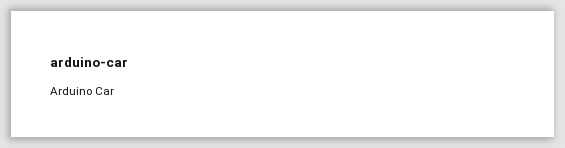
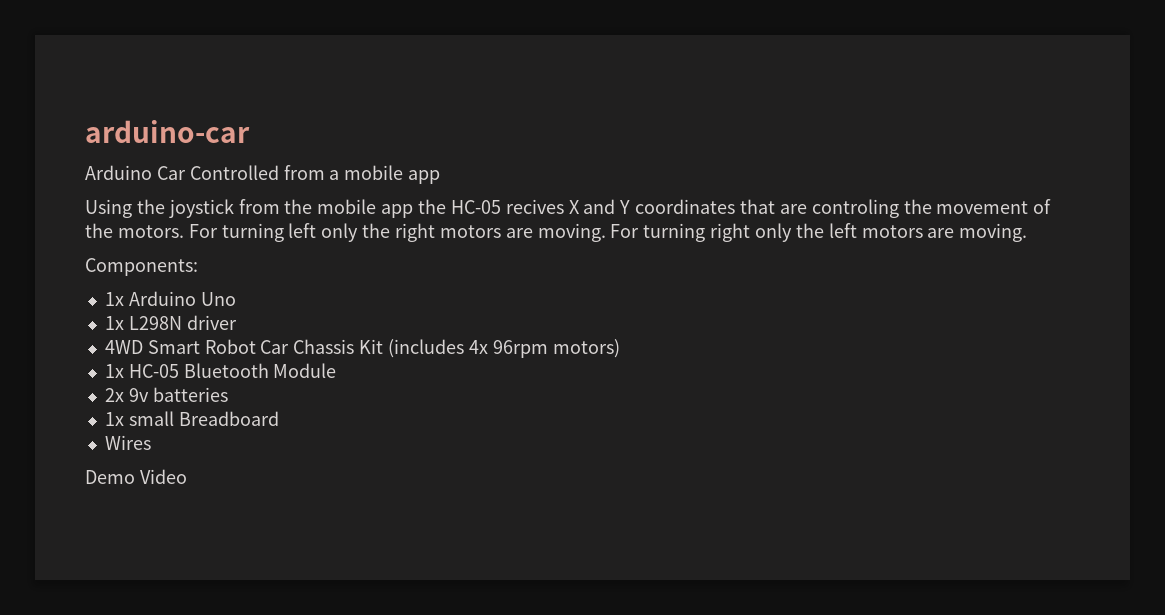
(115, 91) none -> [189,165,441,184] [85,199,1052,218] [85,223,1028,242] [85,258,198,276] [104,291,236,306] [104,315,237,330] [104,339,620,358] [104,363,337,378] [104,387,228,402] [104,411,279,426] [104,435,151,450] [85,469,187,484] Controlled from a mobile app // Using the joystick from the mobile app the HC-05 recives X and Y coordinates that are controling the movement of the motors. For turning left only the right motors are moving. For turning right only the left motors are moving. // Components: // 1x Arduino Uno // 1x L298N driver // 4WD Smart Robot Car Chassis Kit (includes 4x 96rpm motors) // 1x HC-05 Bluetooth Module // 2x 9v batteries // 1x small Breadboard // Wires // Demo Video

